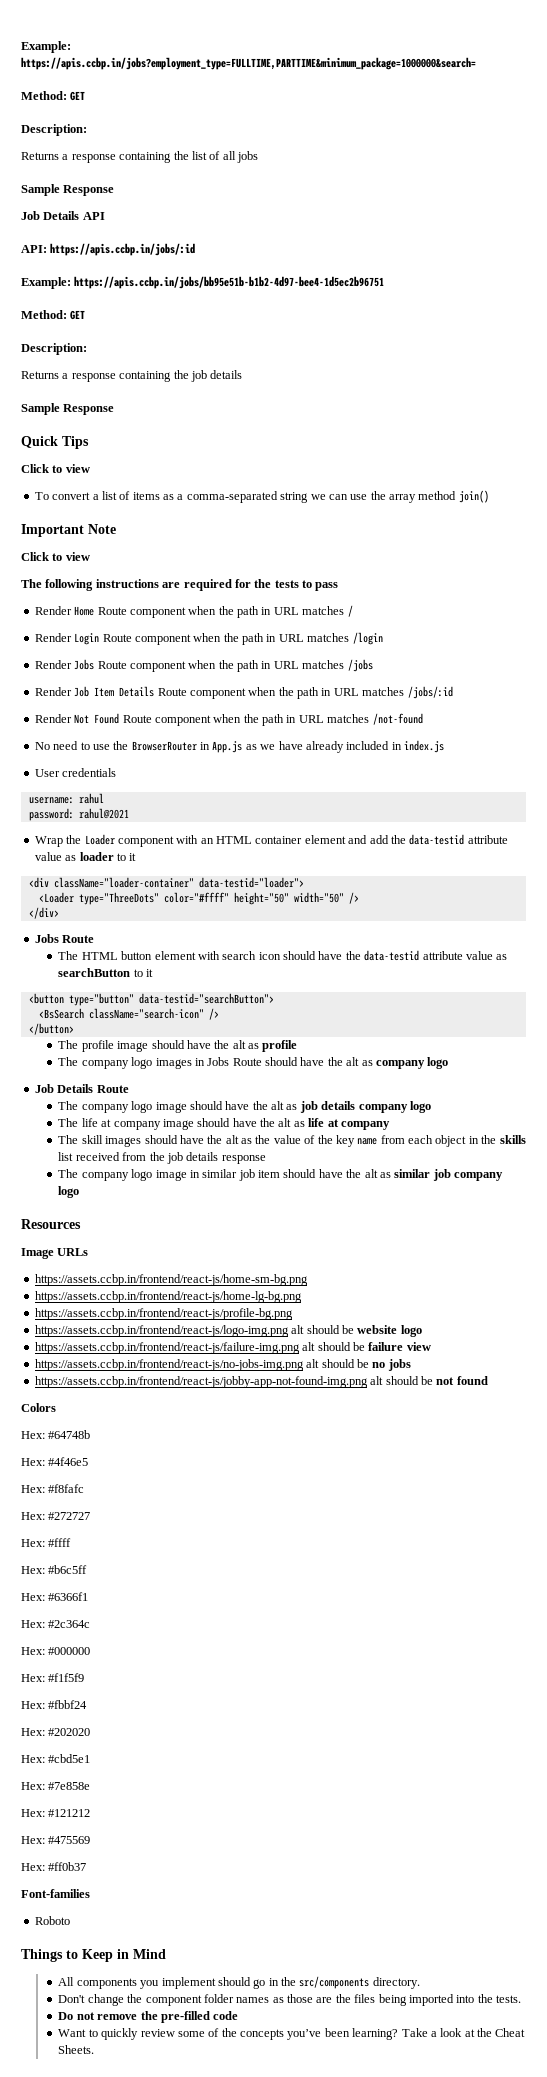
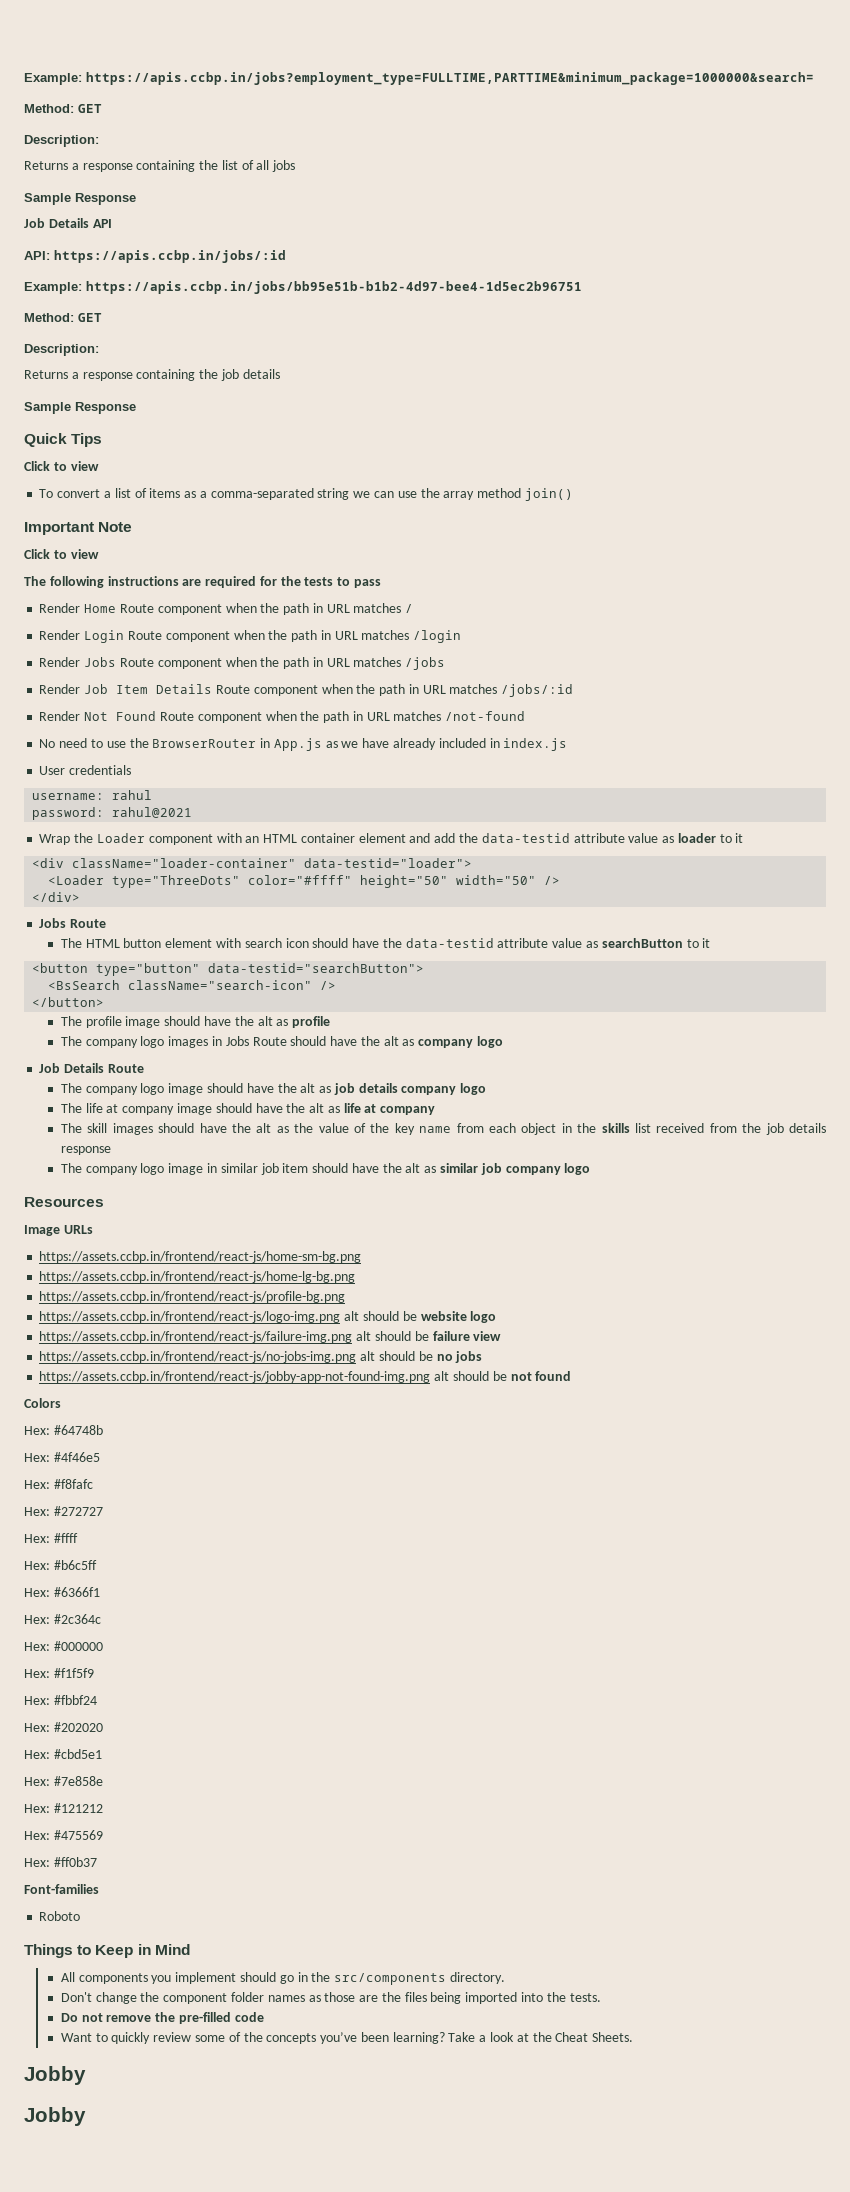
(95, 2049) none -> [24,2066,86,2085] [24,2107,86,2126] // Jobby // Jobby

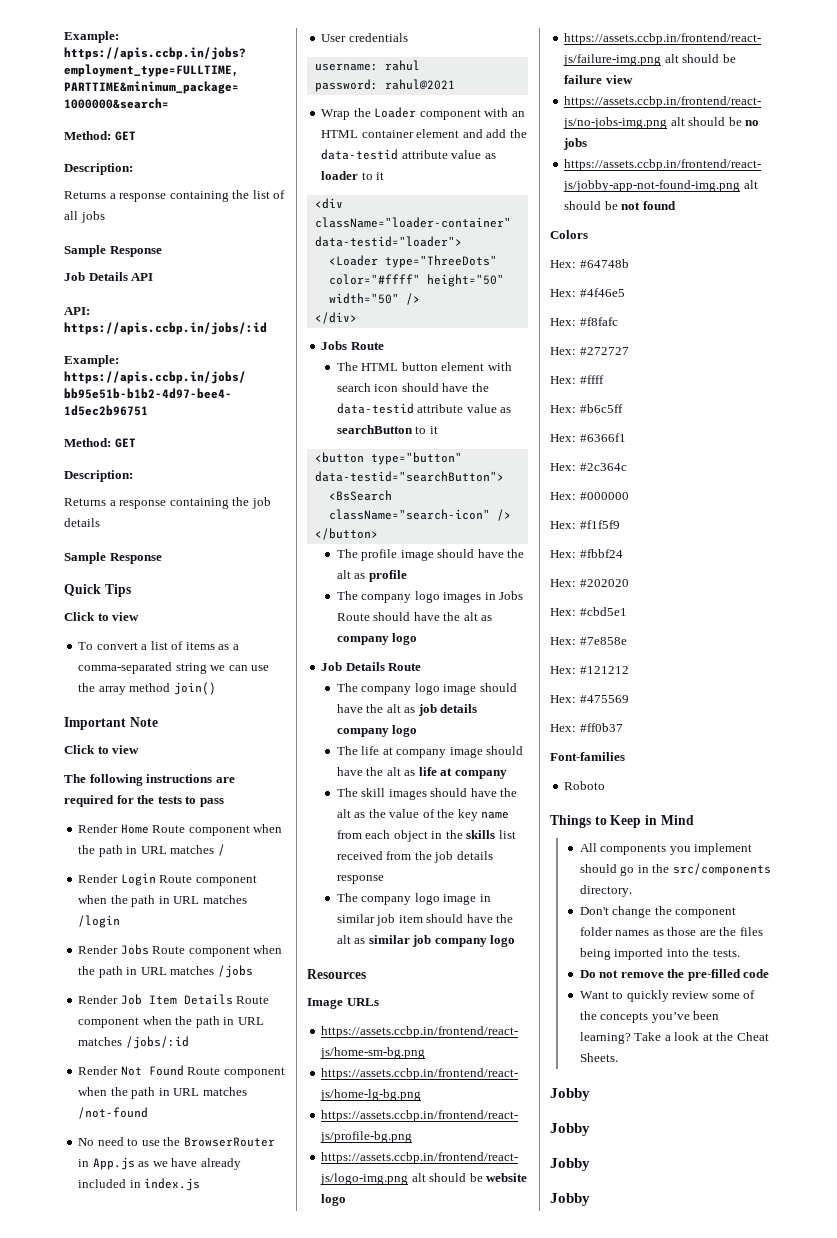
(86, 2116) none -> [550,1158,590,1171] [550,1193,590,1206] // Jobby // Jobby

